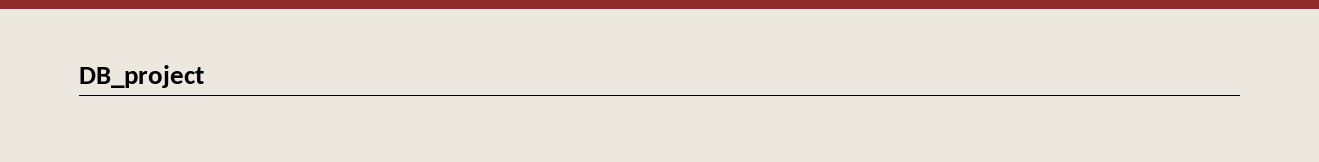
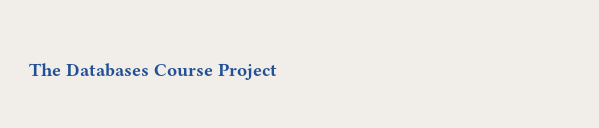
[79,65,204,88] DB_project -> [29,63,277,80] The Databases Course Project

